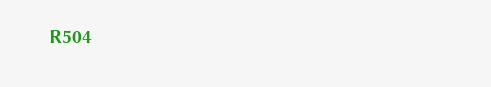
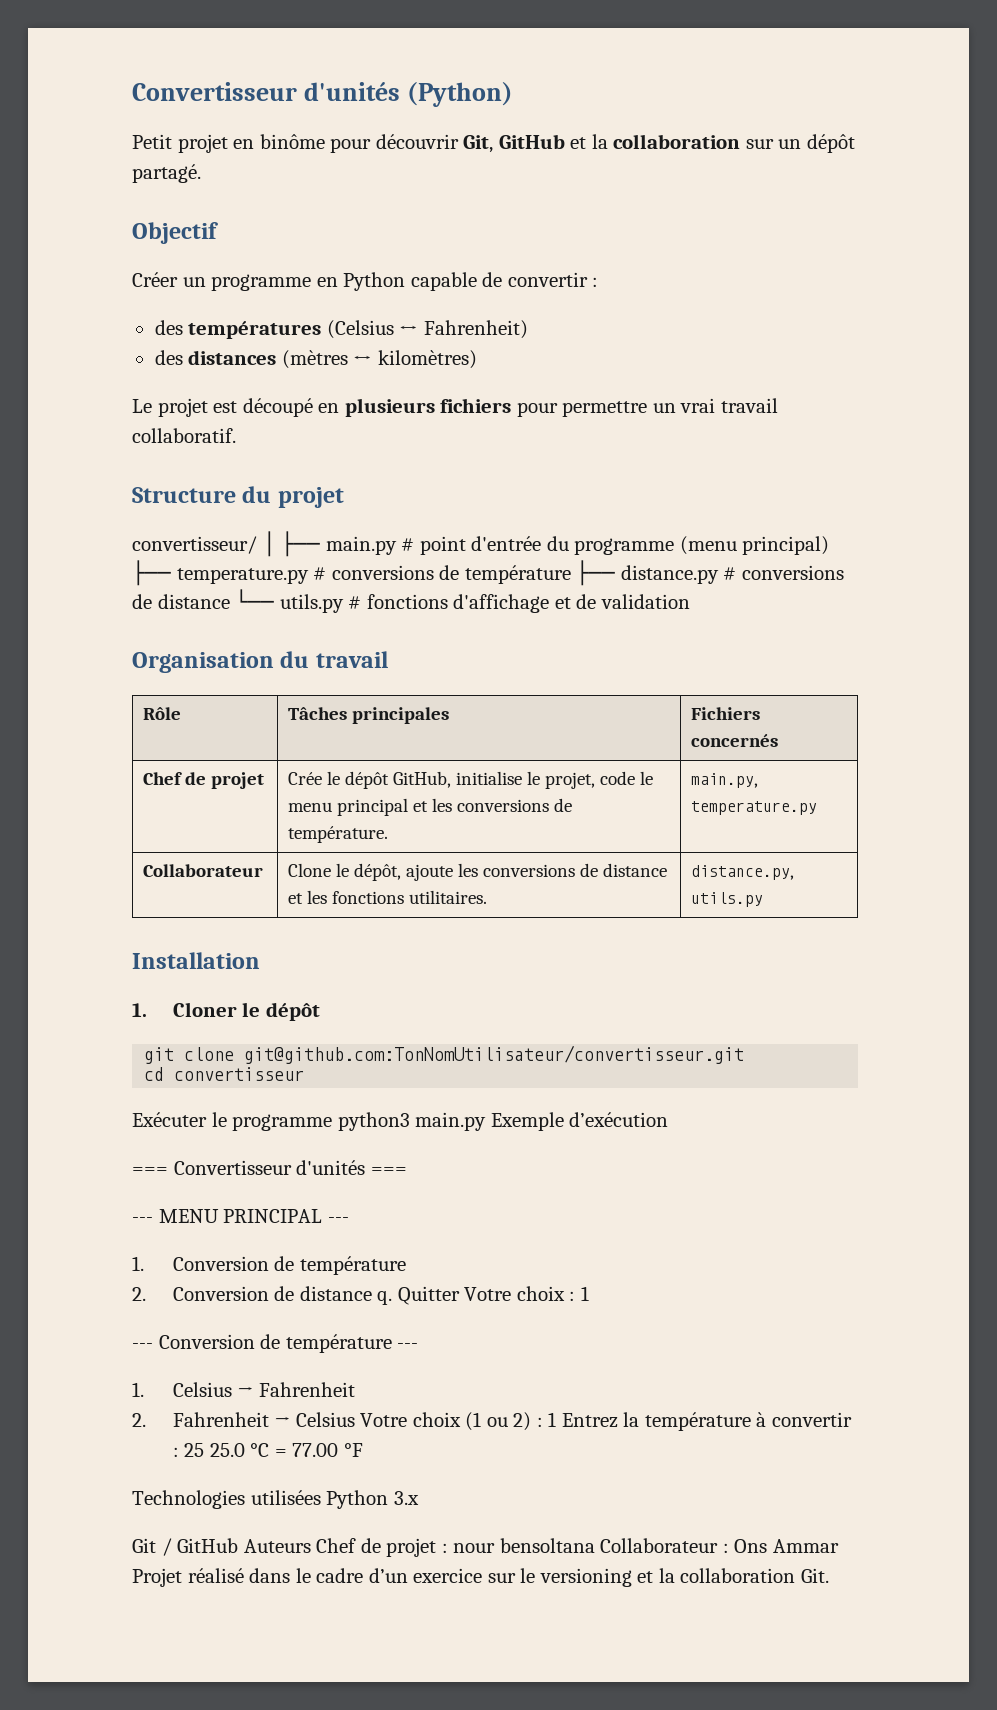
[49,30,92,43] R504 -> [132,82,514,107] [132,134,855,153] [132,164,201,183] [132,222,218,244] [132,272,599,291] [154,320,528,339] [154,350,477,369] [132,398,778,417] [132,428,236,443] [132,486,344,508] [132,531,830,557] [132,560,844,586] [132,589,690,613] [132,651,388,673] [143,707,182,720] [288,707,450,724] [691,707,761,720] [691,734,779,747] [143,772,265,789] [288,771,654,789] [288,798,573,816] [288,826,389,843] [691,773,759,788] [691,801,818,815] [143,864,264,877] [288,863,668,881] [288,890,488,904] [691,865,795,880] [691,892,764,907] [132,952,260,969] [132,1002,320,1021] [144,1045,745,1064] [144,1067,305,1081] [132,1112,669,1131] [132,1160,407,1175] [132,1209,349,1223] [132,1256,406,1275] [132,1286,589,1305] [132,1334,419,1353] [132,1382,355,1397] [132,1412,852,1431] [172,1443,363,1457] [132,1490,419,1509] [132,1538,839,1557] [132,1568,829,1587] Convertisseur d'unités (Python) // Petit projet en binôme pour découvrir Git, GitHub et la collaboration sur un dépôt partagé. // Objectif // Créer un programme en Python capable de convertir : // des températures (Celsius ↔ Fahrenheit) // des distances (mètres ↔ kilomètres) // Le projet est découpé en plusieurs fichiers pour permettre un vrai travail collaboratif. // Structure du projet // convertisseur/ │ ├── main.py # point d'entrée du programme (menu principal) ├── temperature.py # conversions de température ├── distance.py # conversions de distance └── utils.py # fonctions d'affichage et de validation // Organisation du travail // Rôle | Tâches principales | Fichiers concernés // Chef de projet | Crée le dépôt GitHub, initialise le projet, code le menu principal et les conversions de température. | main.py, temperature.py // Collaborateur | Clone le dépôt, ajoute les conversions de distance et les fonctions utilitaires. | distance.py, utils.py // Installation // 1. Cloner le dépôt // git clone git@github.com:TonNomUtilisateur/convertisseur.git // cd convertisseur // Exécuter le programme python3 main.py Exemple d’exécution // === Convertisseur d'unités === // --- MENU PRINCIPAL --- // 1. Conversion de température // 2. Conversion de distance q. Quitter Votre choix : 1 // --- Conversion de température --- // 1. Celsius → Fahrenheit // 2. Fahrenheit → Celsius Votre choix (1 ou 2) : 1 Entrez la température à convertir : 25 25.0 °C = 77.00 °F // Technologies utilisées Python 3.x // Git / GitHub Auteurs Chef de projet : nour bensoltana Collaborateur : Ons Ammar Projet réalisé dans le cadre d’un exercice sur le versioning et la collaboration Git.

